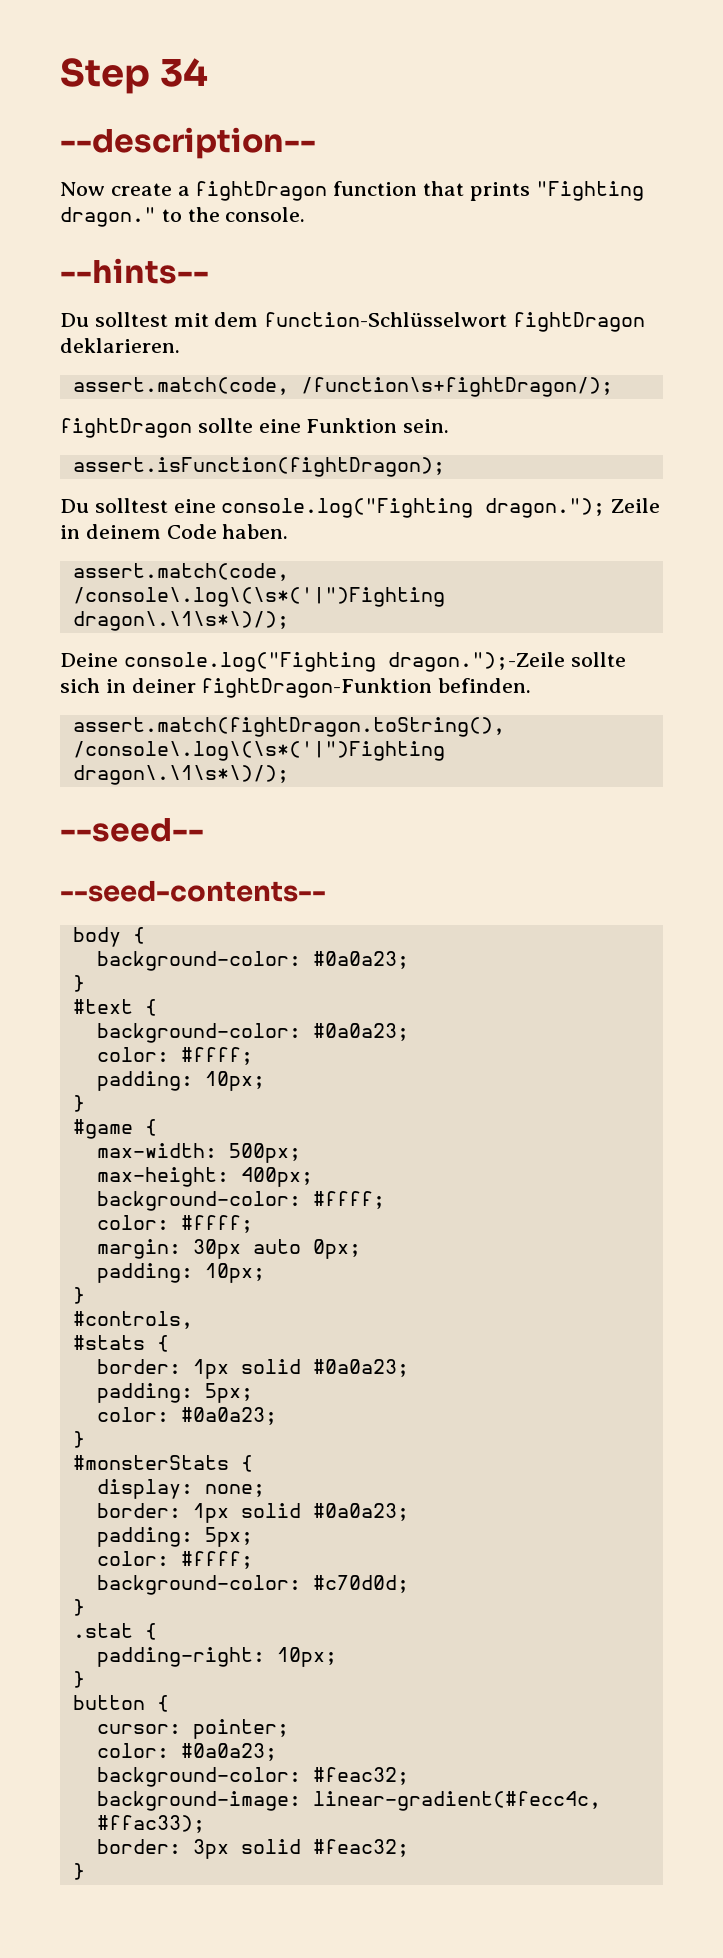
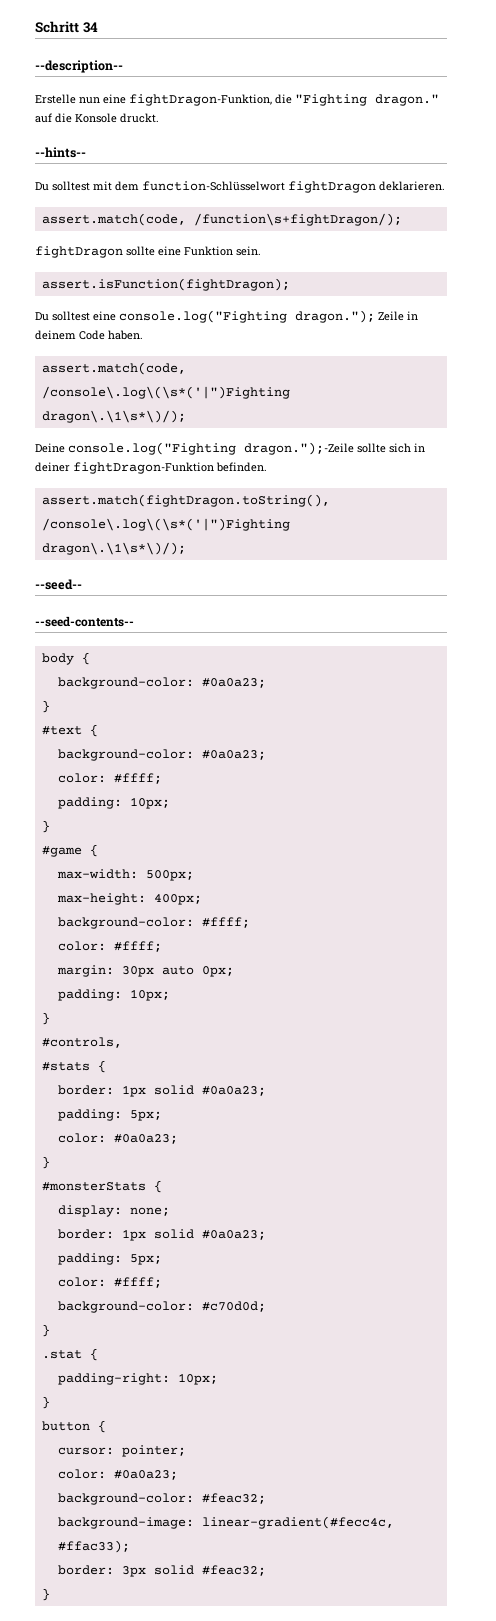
[60,58,150,94] Step -> [35,21,79,33] Schritt
[60,181,644,201] [60,207,306,227] Now create a fightDragon function that prints "Fighting dragon." to the console. -> [35,94,439,106] [35,113,159,123] Erstelle nun eine fightDragon-Funktion, die "Fighting dragon." auf die Konsole druckt.

